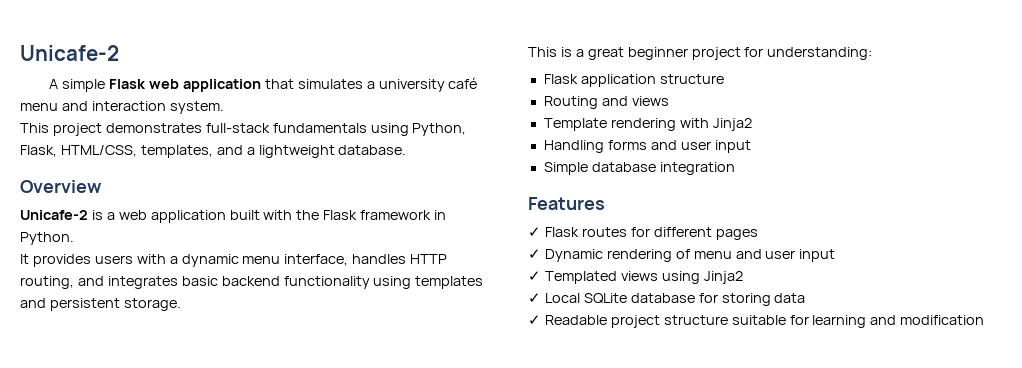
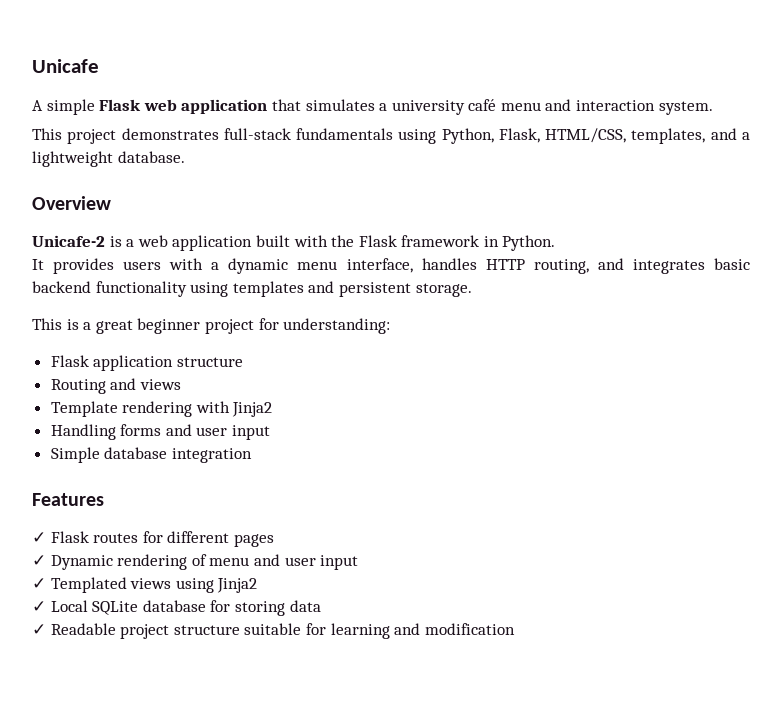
[20,45,119,61] Unicafe-2 -> [32,59,99,73] Unicafe

